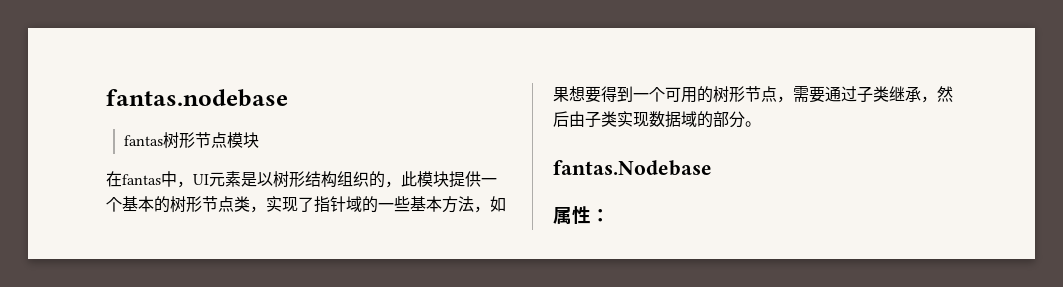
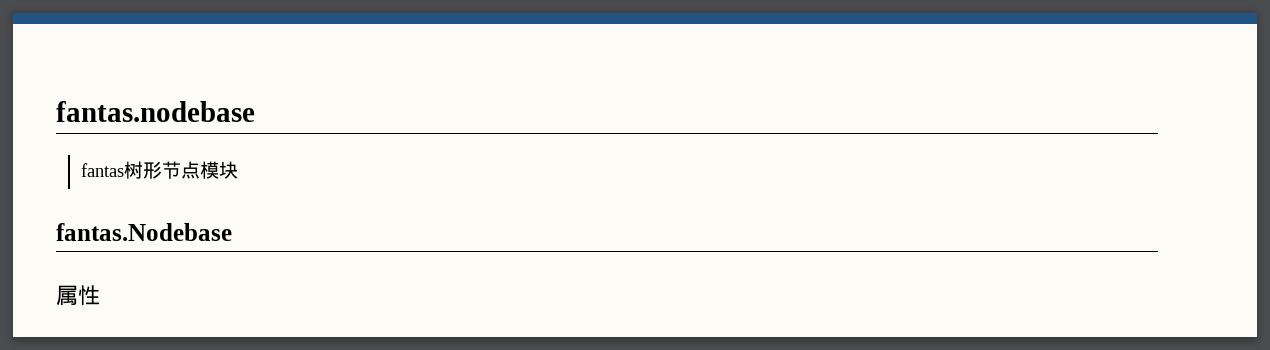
[106,171,497,188] [106,196,506,213] [553,86,953,103] [553,111,761,128] // 在fantas中，UI元素是以树形结构组织的，此模块提供一个基本的树形节点类，实现了指针域的一些基本方法，如果想要得到一个可用的树形节点，需要通过子类继承，然后由子类实现数据域的部分。 -> (238, 170) none
[591,209,610,222] ： -> (100, 295) none

